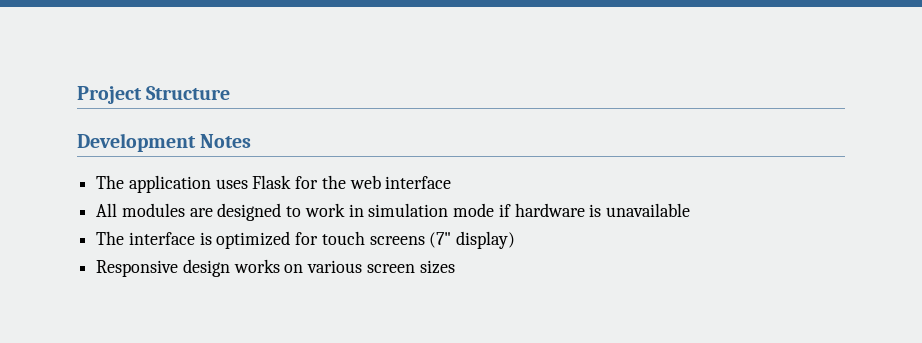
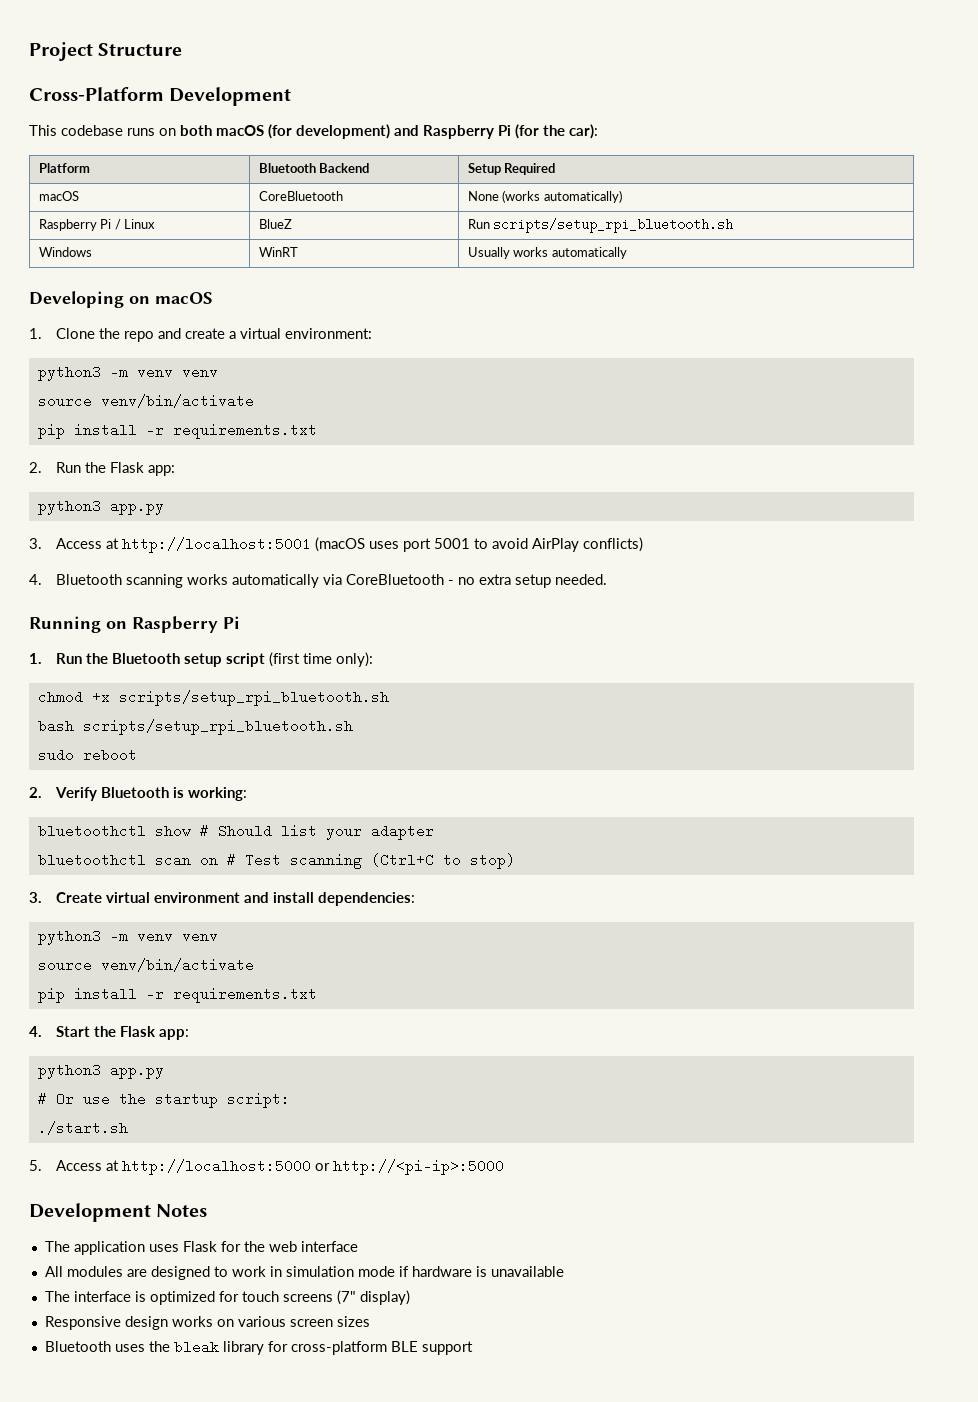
(231, 93) none -> [29,87,292,106] [29,124,598,139] [38,163,90,173] [258,163,370,173] [467,163,556,175] [38,191,79,201] [258,191,343,201] [467,190,622,203] [38,219,156,231] [258,219,292,229] [467,218,734,233] [38,247,92,257] [258,247,298,257] [467,247,627,259] [29,291,213,308] [29,328,372,342] [37,365,218,381] [37,394,254,408] [37,423,317,439] [29,462,175,476] [37,499,164,515] [29,537,643,553] [29,574,607,588] [29,616,240,633] [29,652,373,667] [37,690,389,706] [37,719,353,735] [37,748,137,762] [29,787,247,801] [37,824,434,840] [37,853,515,869] [29,892,415,906] [37,929,218,945] [37,958,254,972] [37,987,317,1003] [29,1026,189,1040] [37,1063,164,1079] [37,1092,290,1108] [37,1121,128,1135] [29,1159,504,1175] // Cross-Platform Development // This codebase runs on both macOS (for development) and Raspberry Pi (for the car): // Platform | Bluetooth Backend | Setup Required // macOS | CoreBluetooth | None (works automatically) // Raspberry Pi / Linux | BlueZ | Run scripts/setup_rpi_bluetooth.sh // Windows | WinRT | Usually works automatically // Developing on macOS // 1. Clone the repo and create a virtual environment: // python3 -m venv venv // source venv/bin/activate // pip install -r requirements.txt // 2. Run the Flask app: // python3 app.py // 3. Access at http://localhost:5001 (macOS uses port 5001 to avoid AirPlay conflicts) // 4. Bluetooth scanning works automatically via CoreBluetooth - no extra setup needed. // Running on Raspberry Pi // 1. Run the Bluetooth setup script (first time only): // chmod +x scripts/setup_rpi_bluetooth.sh // bash scripts/setup_rpi_bluetooth.sh // sudo reboot // 2. Verify Bluetooth is working: // bluetoothctl show # Should list your adapter // bluetoothctl scan on # Test scanning (Ctrl+C to stop) // 3. Create virtual environment and install dependencies: // python3 -m venv venv // source venv/bin/activate // pip install -r requirements.txt // 4. Start the Flask app: // python3 app.py // # Or use the startup script: // ./start.sh // 5. Access at http://localhost:5000 or http://<pi-ip>:5000
(455, 267) none -> [44,1340,473,1355] // Bluetooth uses the bleak library for cross-platform BLE support

